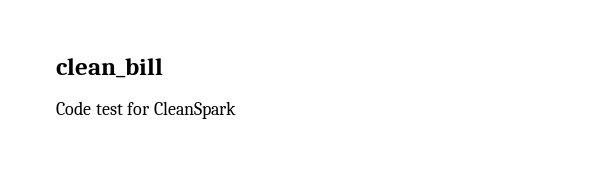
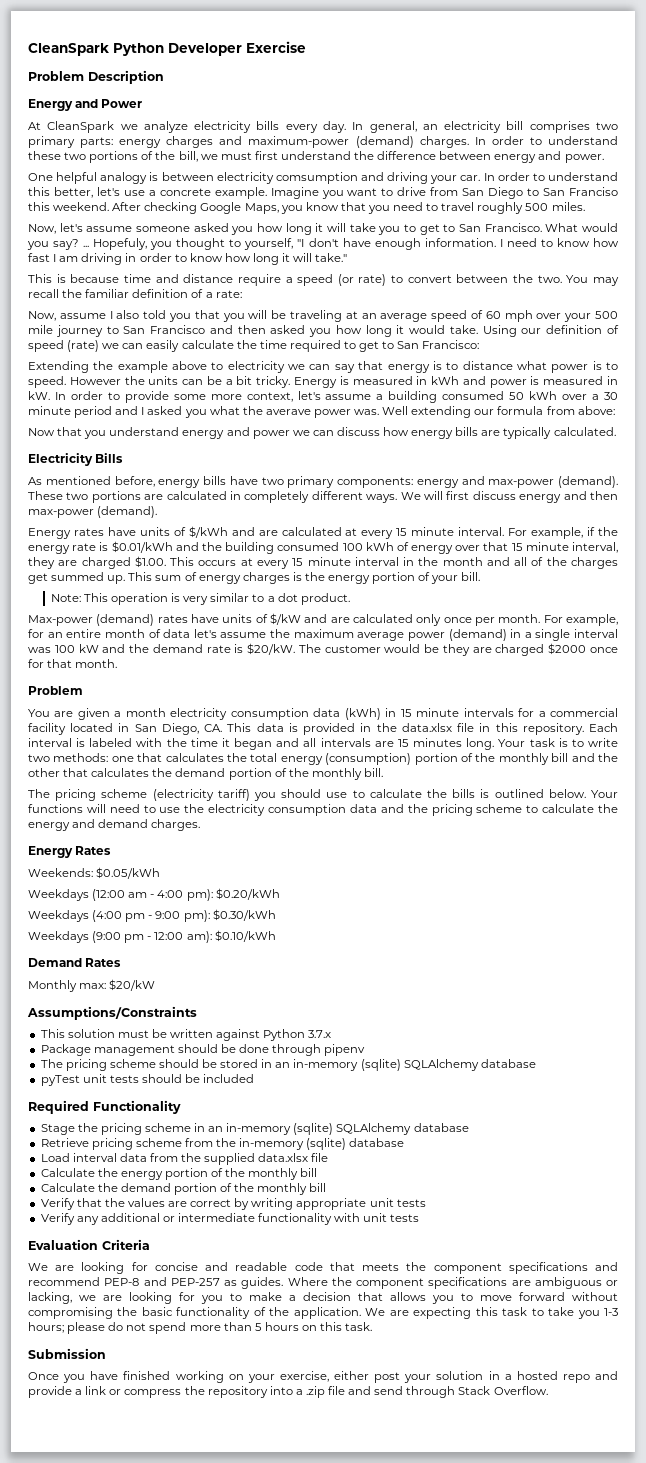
[56,58,163,78] [56,101,237,119] clean_bill // Code test for CleanSpark -> [28,41,306,56] [28,70,164,84] [28,99,143,111] [28,121,618,133] [28,136,618,148] [28,151,604,163] [28,172,619,184] [28,187,618,199] [28,202,585,214] [28,223,618,235] [27,238,619,250] [28,253,348,265] [28,274,619,286] [28,289,242,298] [28,310,618,322] [28,325,619,337] [28,340,480,352] [28,361,619,373] [28,376,618,388] [28,391,618,403] [28,406,615,418] [28,427,616,439] [28,453,124,466] [28,476,618,488] [28,491,618,503] [28,506,158,518] [28,526,618,539] [28,541,618,554] [28,556,618,569] [28,572,481,584] [50,593,350,605] [28,613,618,626] [28,629,618,641] [28,643,618,656] [28,659,118,668] [28,686,83,695] [28,708,618,720] [28,723,618,735] [28,738,618,750] [28,753,618,765] [28,768,383,780] [28,789,618,801] [28,804,619,816] [28,819,201,831] [28,846,112,858] [28,867,161,879] [28,888,280,901] [28,909,276,922] [28,930,276,943] [28,958,122,967] [28,979,156,992] [27,1006,197,1020] [40,1029,332,1041] [40,1044,366,1056] [40,1059,536,1071] [40,1074,255,1086] [28,1100,181,1114] [40,1123,469,1135] [40,1138,405,1150] [40,1153,329,1165] [40,1168,318,1180] [40,1183,327,1195] [40,1198,426,1210] [40,1213,420,1225] [28,1239,150,1250] [28,1262,618,1274] [28,1277,618,1289] [28,1292,618,1304] [28,1307,618,1319] [28,1322,373,1334] [28,1348,106,1359] [28,1371,618,1383] [28,1386,548,1398] CleanSpark Python Developer Exercise // Problem Description // Energy and Power // At CleanSpark we analyze electricity bills every day. In general, an electricity bill comprises two primary parts: energy charges and maximum-power (demand) charges. In order to understand these two portions of the bill, we must first understand the difference between energy and power. // One helpful analogy is between electricity comsumption and driving your car. In order to understand this better, let's use a concrete example. Imagine you want to drive from San Diego to San Franciso this weekend. After checking Google Maps, you know that you need to travel roughly 500 miles. // Now, let's assume someone asked you how long it will take you to get to San Francisco. What would you say? ... Hopefuly, you thought to yourself, "I don't have enough information. I need to know how fast I am driving in order to know how long it will take." // This is because time and distance require a speed (or rate) to convert between the two. You may recall the familiar definition of a rate: // Now, assume I also told you that you will be traveling at an average speed of 60 mph over your 500 mile journey to San Francisco and then asked you how long it would take. Using our definition of speed (rate) we can easily calculate the time required to get to San Francisco: // Extending the example above to electricity we can say that energy is to distance what power is to speed. However the units can be a bit tricky. Energy is measured in kWh and power is measured in kW. In order to provide some more context, let's assume a building consumed 50 kWh over a 30 minute period and I asked you what the averave power was. Well extending our formula from above: // Now that you understand energy and power we can discuss how energy bills are typically calculated. // Electricity Bills // As mentioned before, energy bills have two primary components: energy and max-power (demand). These two portions are calculated in completely different ways. We will first discuss energy and then max-power (demand). // Energy rates have units of $/kWh and are calculated at every 15 minute interval. For example, if the energy rate is $0.01/kWh and the building consumed 100 kWh of energy over that 15 minute interval, they are charged $1.00. This occurs at every 15 minute interval in the month and all of the charges get summed up. This sum of energy charges is the energy portion of your bill. // Note: This operation is very similar to a dot product. // Max-power (demand) rates have units of $/kW and are calculated only once per month. For example, for an entire month of data let's assume the maximum average power (demand) in a single interval was 100 kW and the demand rate is $20/kW. The customer would be they are charged $2000 once for that month. // Problem // You are given a month electricity consumption data (kWh) in 15 minute intervals for a commercial facility located in San Diego, CA. This data is provided in the data.xlsx file in this repository. Each interval is labeled with the time it began and all intervals are 15 minutes long. Your task is to write two methods: one that calculates the total energy (consumption) portion of the monthly bill and the other that calculates the demand portion of the monthly bill. // The pricing scheme (electricity tariff) you should use to calculate the bills is outlined below. Your functions will need to use the electricity consumption data and the pricing scheme to calculate the energy and demand charges. // Energy Rates // Weekends: $0.05/kWh // Weekdays (12:00 am - 4:00 pm): $0.20/kWh // Weekdays (4:00 pm - 9:00 pm): $0.30/kWh // Weekdays (9:00 pm - 12:00 am): $0.10/kWh // Demand Rates // Monthly max: $20/kW // Assumptions/Constraints // This solution must be written against Python 3.7.x // Package management should be done through pipenv // The pricing scheme should be stored in an in-memory (sqlite) SQLAlchemy database // pyTest unit tests should be included // Required Functionality // Stage the pricing scheme in an in-memory (sqlite) SQLAlchemy database // Retrieve pricing scheme from the in-memory (sqlite) database // Load interval data from the supplied data.xlsx file // Calculate the energy portion of the monthly bill // Calculate the demand portion of the monthly bill // Verify that the values are correct by writing appropriate unit tests // Verify any additional or intermediate functionality with unit tests // Evaluation Criteria // We are looking for concise and readable code that meets the component specifications and recommend PEP-8 and PEP-257 as guides. Where the component specifications are ambiguous or lacking, we are looking for you to make a decision that allows you to move forward without compromising the basic functionality of the application. We are expecting this task to take you 1-3 hours; please do not spend more than 5 hours on this task. // Submission // Once you have finished working on your exercise, either post your solution in a hosted repo and provide a link or compress the repository into a .zip file and send through Stack Overflow.

